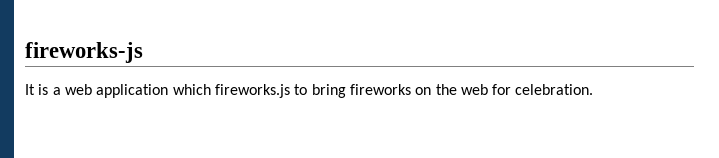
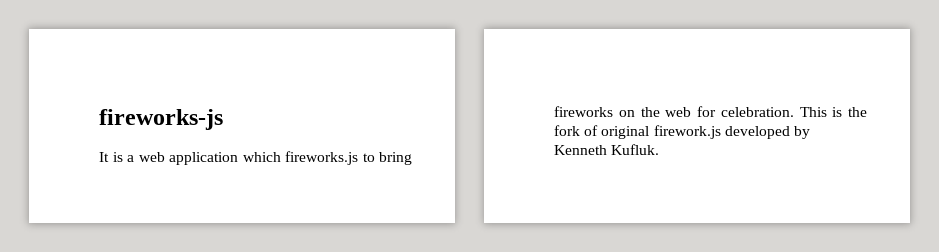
(594, 89) none -> [799,107,867,117] [554,125,810,139] [554,144,660,155] This is the fork of original firework.js developed by Kenneth Kufluk.

